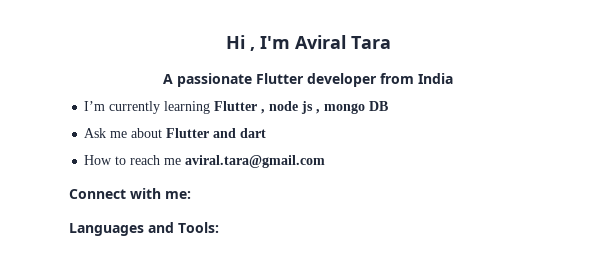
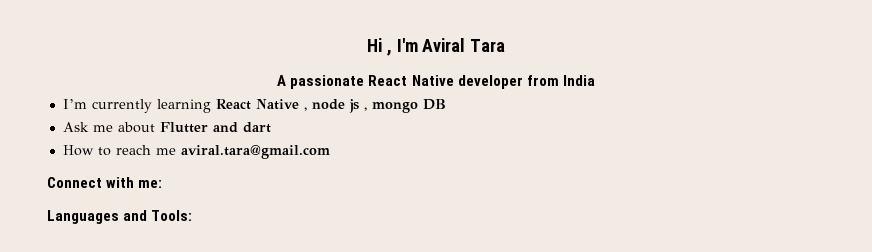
[256,73,304,84] Flutter -> [368,75,454,86] React Native
[214,101,258,111] Flutter -> [215,99,299,110] React Native

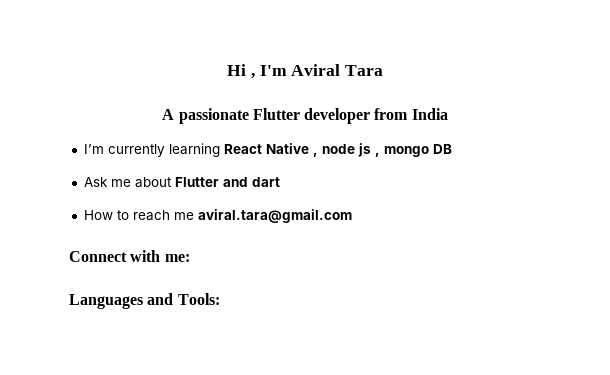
[368,75,454,86] React Native -> [252,108,300,120] Flutter

